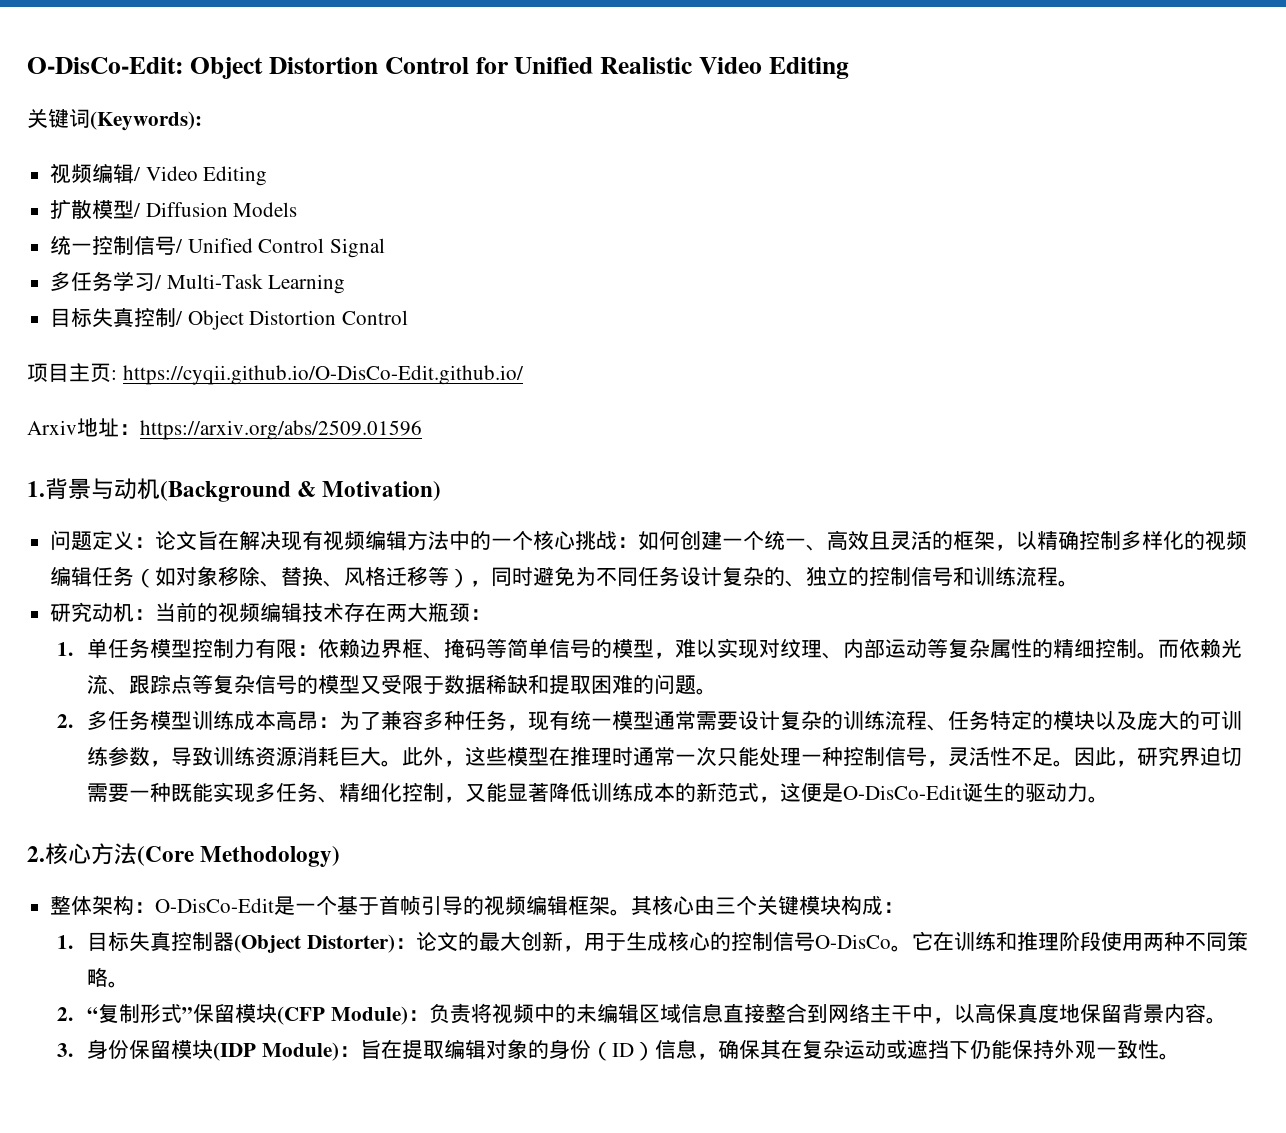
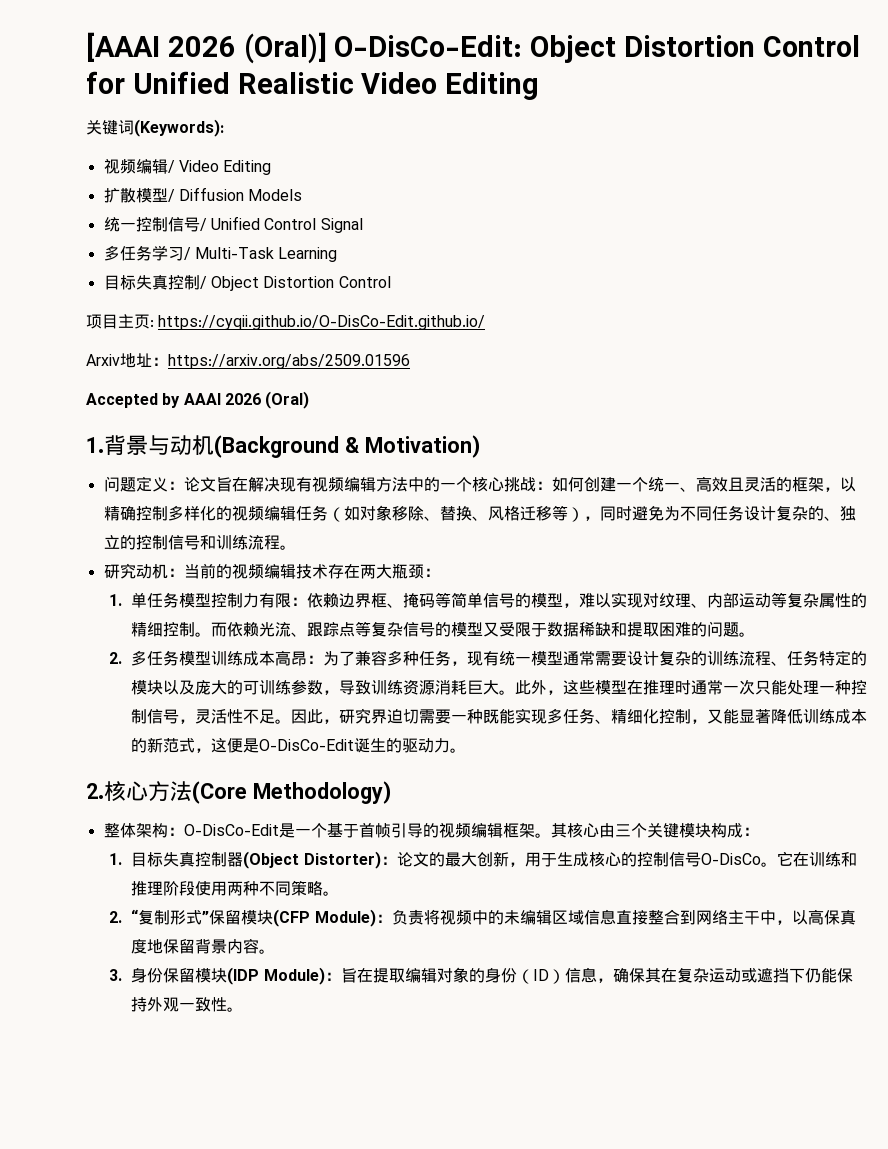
(27, 65) none -> [86,32,327,64] [AAAI 2026 (Oral)]
(422, 430) none -> [86,391,310,409] // Accepted by AAAI 2026 (Oral)

